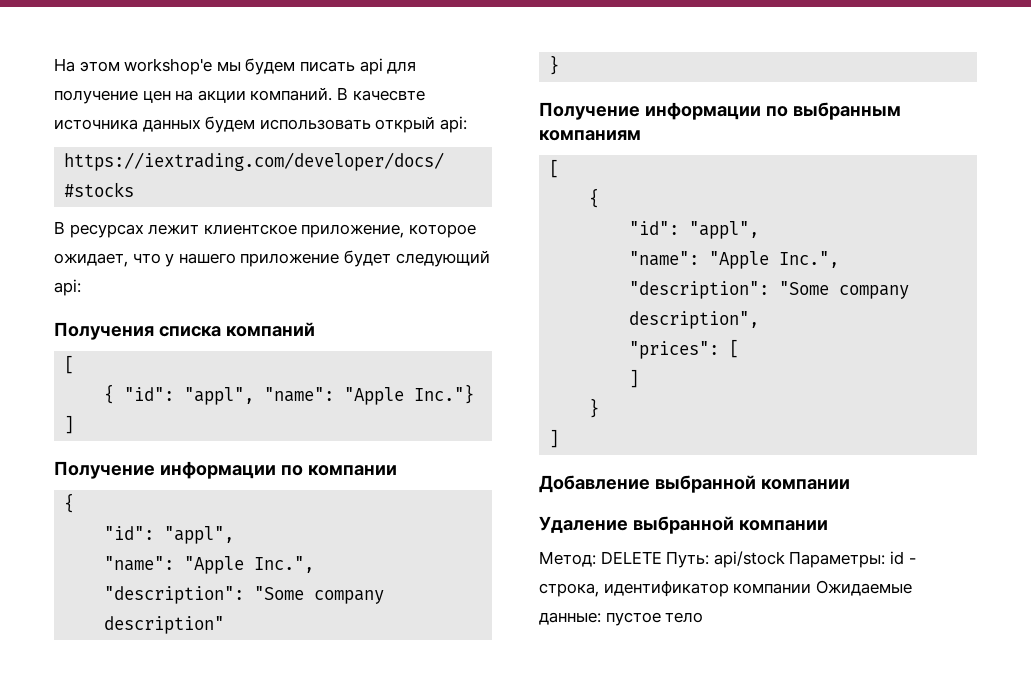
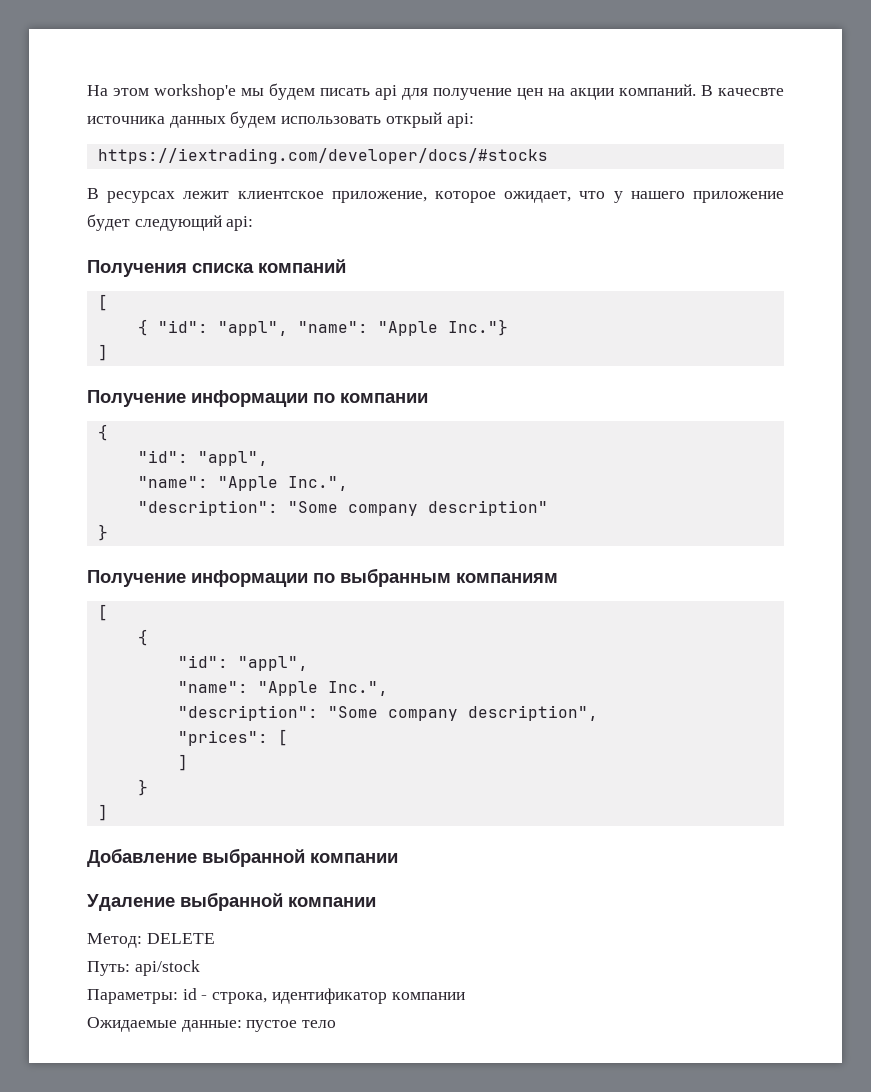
(662, 557) none -> (215, 938) //
(785, 559) none -> (200, 968) //
(812, 588) none -> (465, 996) //

